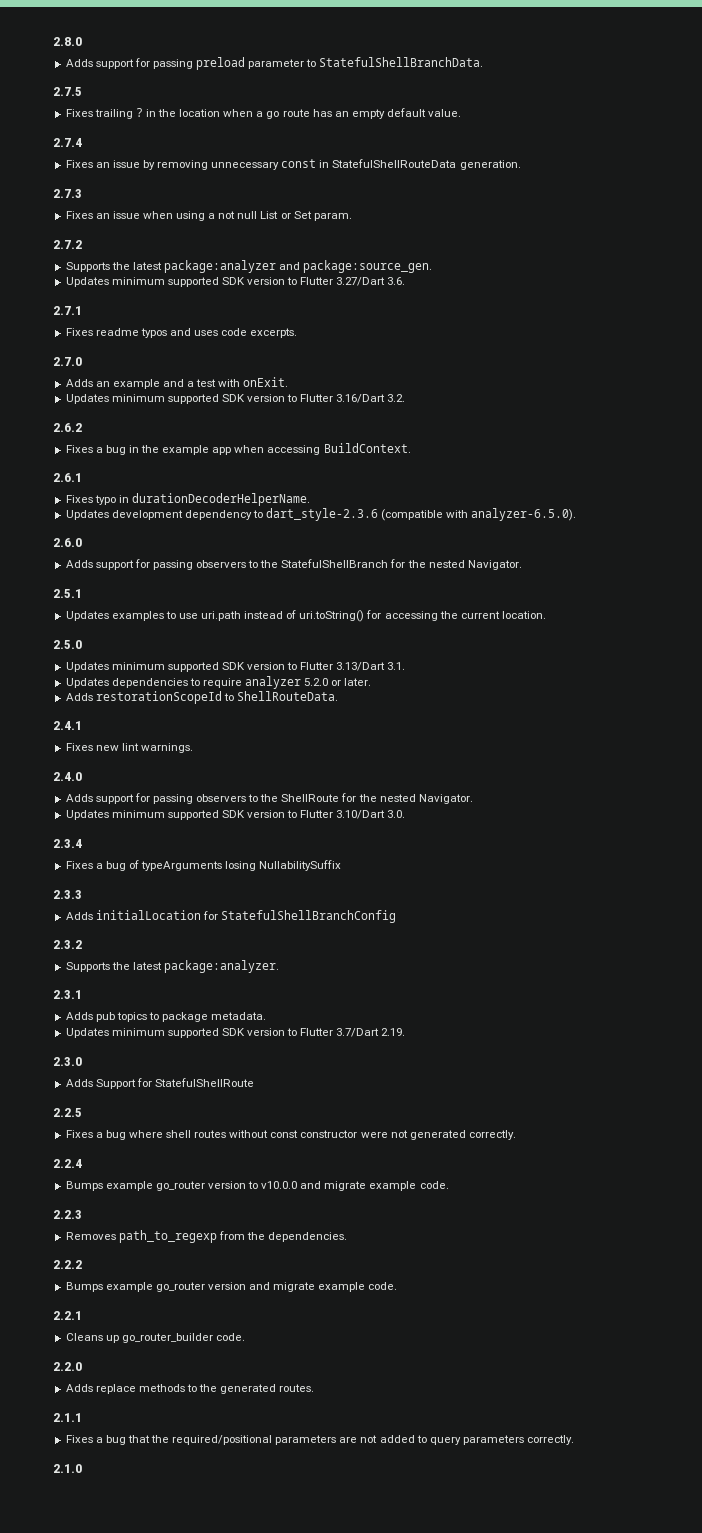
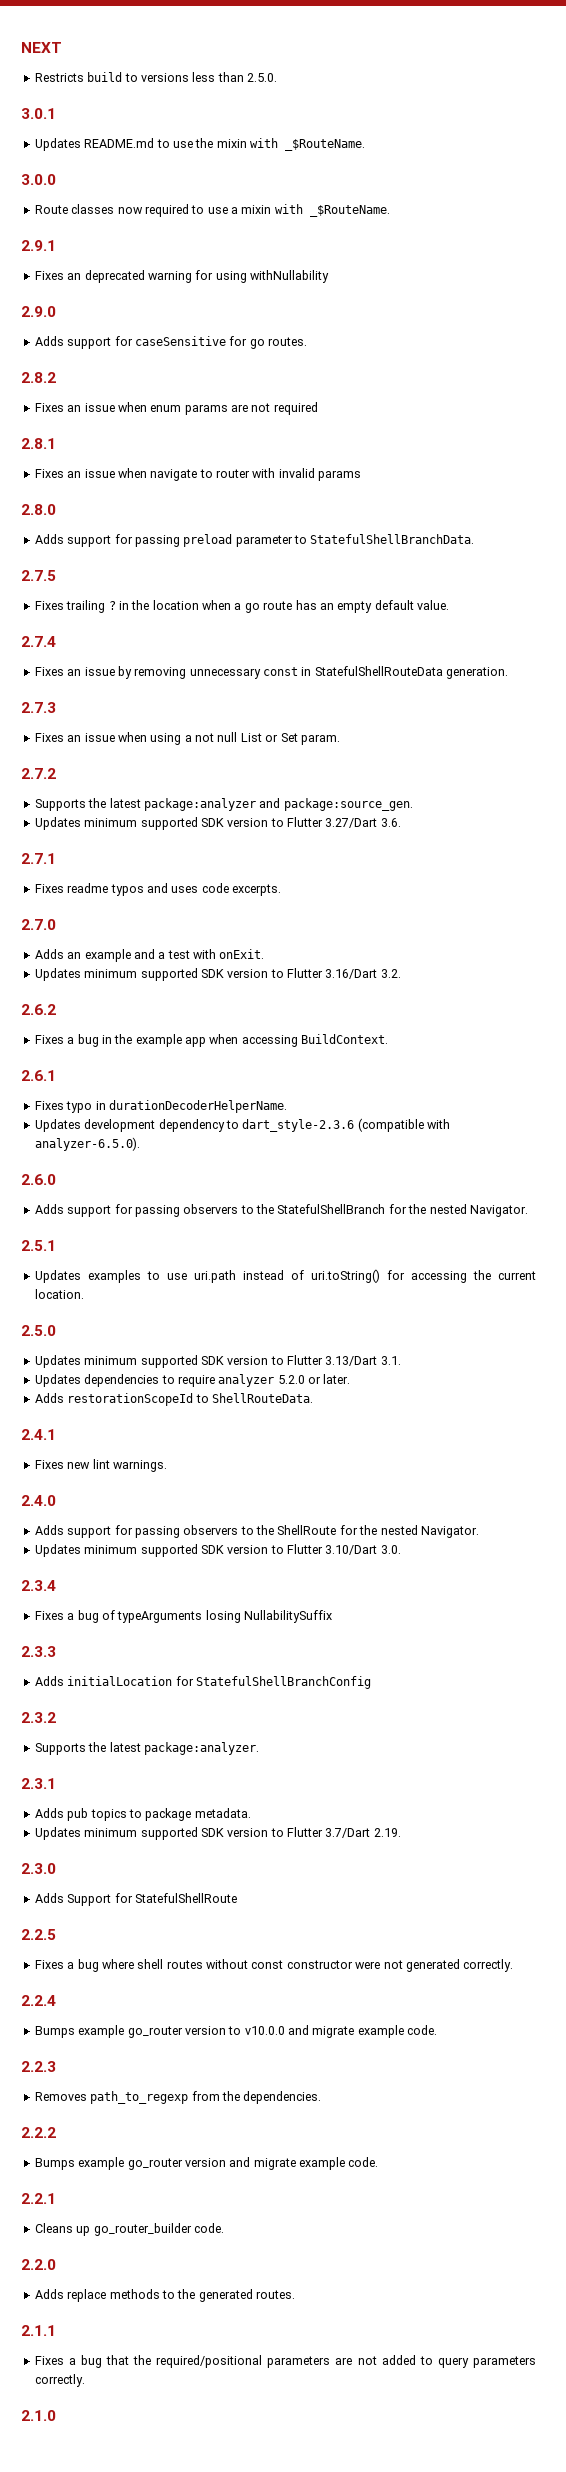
(53, 41) none -> [21,42,62,53] [34,72,277,82] [21,108,56,119] [34,138,365,151] [21,174,56,185] [34,204,390,217] [21,240,56,251] [34,270,329,283] [21,306,56,317] [34,336,307,349] [21,372,56,383] [34,402,318,415] [21,438,56,449] [34,468,362,481] NEXT // Restricts build to versions less than 2.5.0. // 3.0.1 // Updates README.md to use the mixin with _$RouteName. // 3.0.0 // Route classes now required to use a mixin with _$RouteName. // 2.9.1 // Fixes an deprecated warning for using withNullability // 2.9.0 // Adds support for caseSensitive for go routes. // 2.8.2 // Fixes an issue when enum params are not required // 2.8.1 // Fixes an issue when navigate to router with invalid params //

